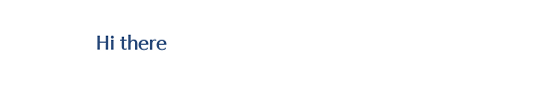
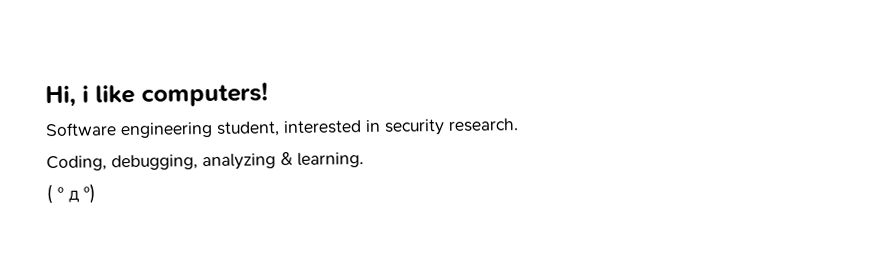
[95,34,168,51] Hi there -> [45,82,268,108] [45,118,519,139] [46,151,364,172] [46,183,96,205] Hi, i like computers! // Software engineering student, interested in security research. // Coding, debugging, analyzing & learning. // ( º д º)

